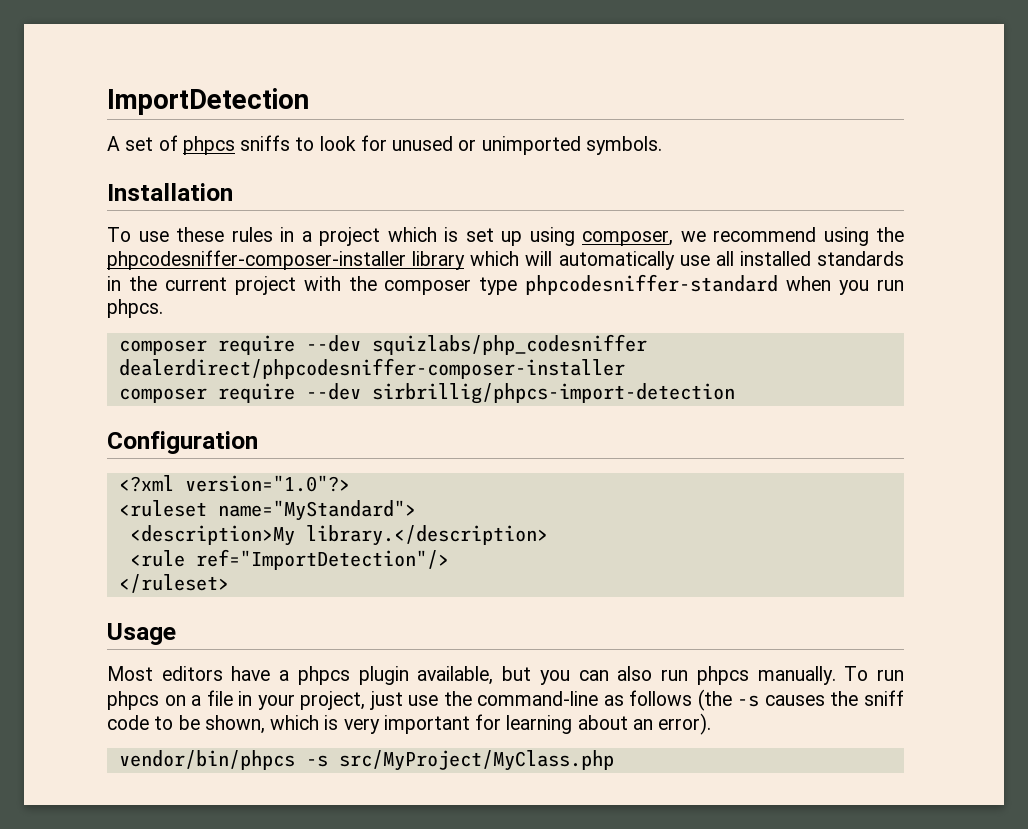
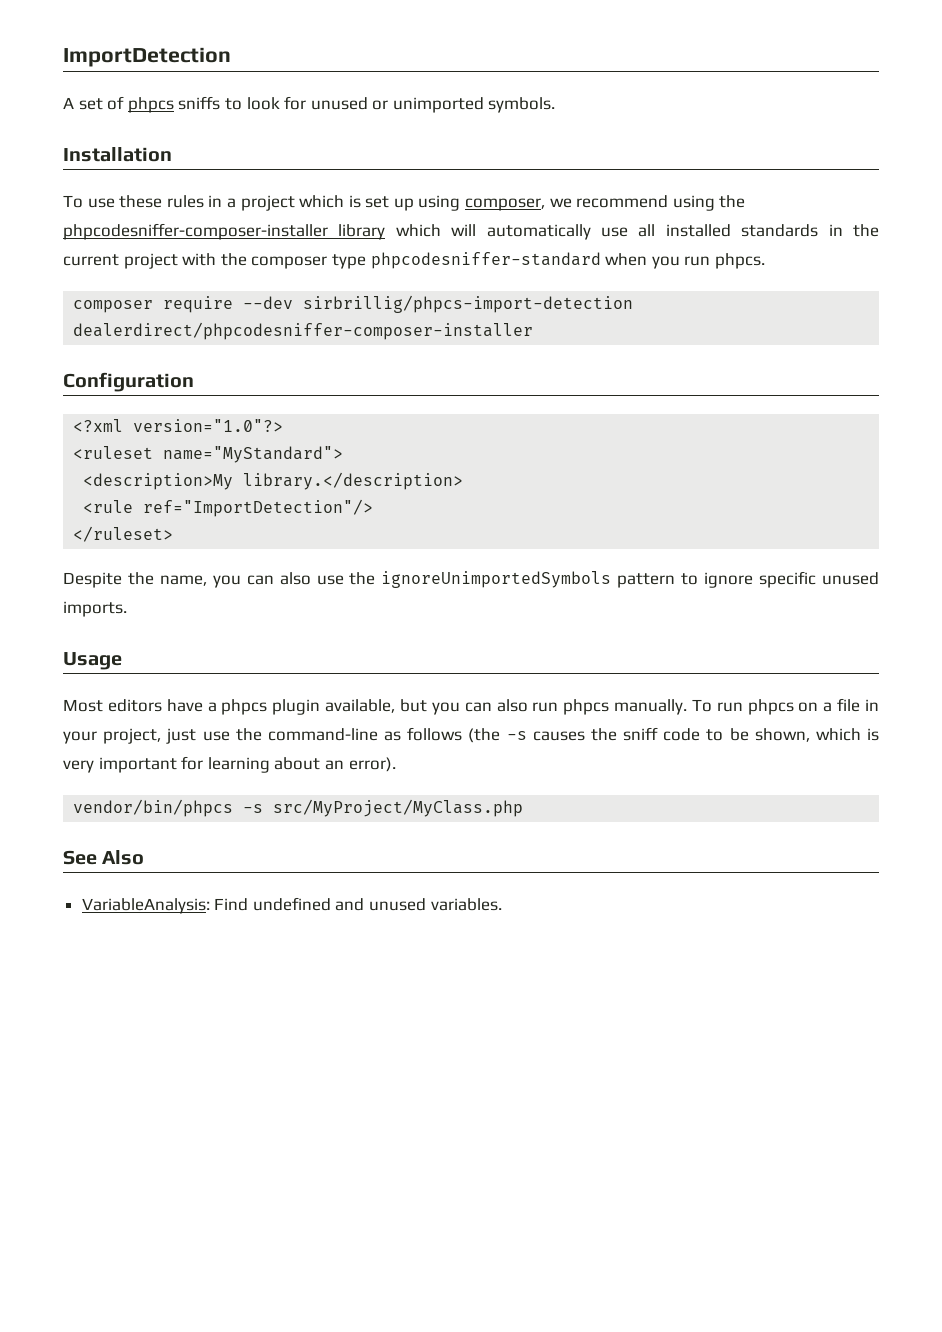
[371,334,647,355] squizlabs/php_codesniffer -> [303,295,634,313] sirbrillig/phpcs-import-detection
[118,383,735,404] // composer require --dev sirbrillig/phpcs-import-detection -> (534, 331) none
(229, 583) none -> [63,571,879,588] [63,601,127,617] // Despite the name, you can also use the ignoreUnimportedSymbols pattern to ignore specific unused imports.
(614, 760) none -> [63,850,145,865] [81,897,502,914] // See Also // VariableAnalysis: Find undefined and unused variables.

